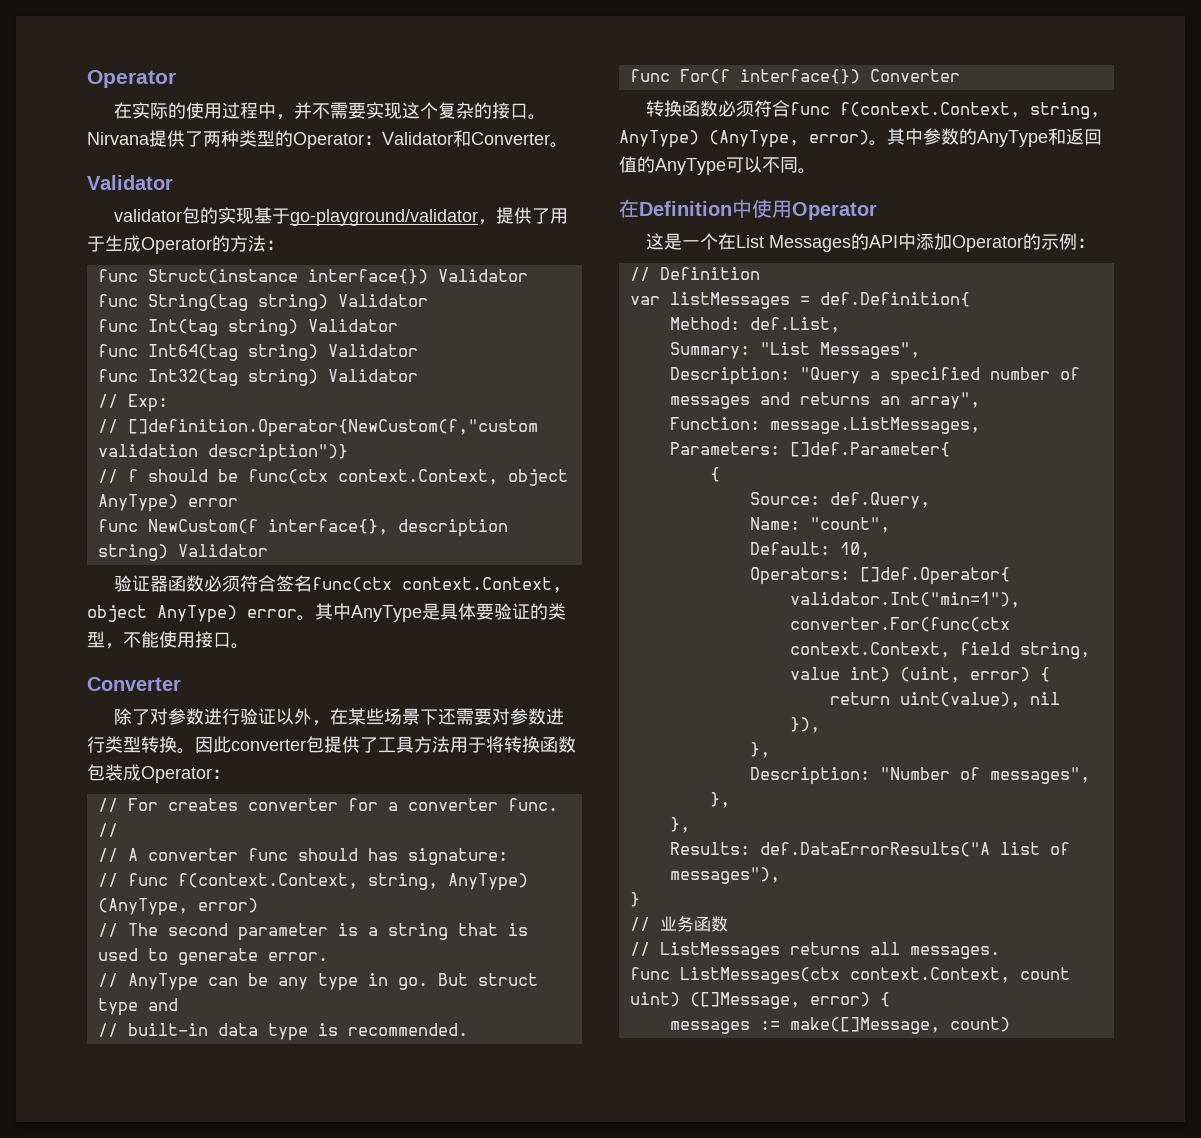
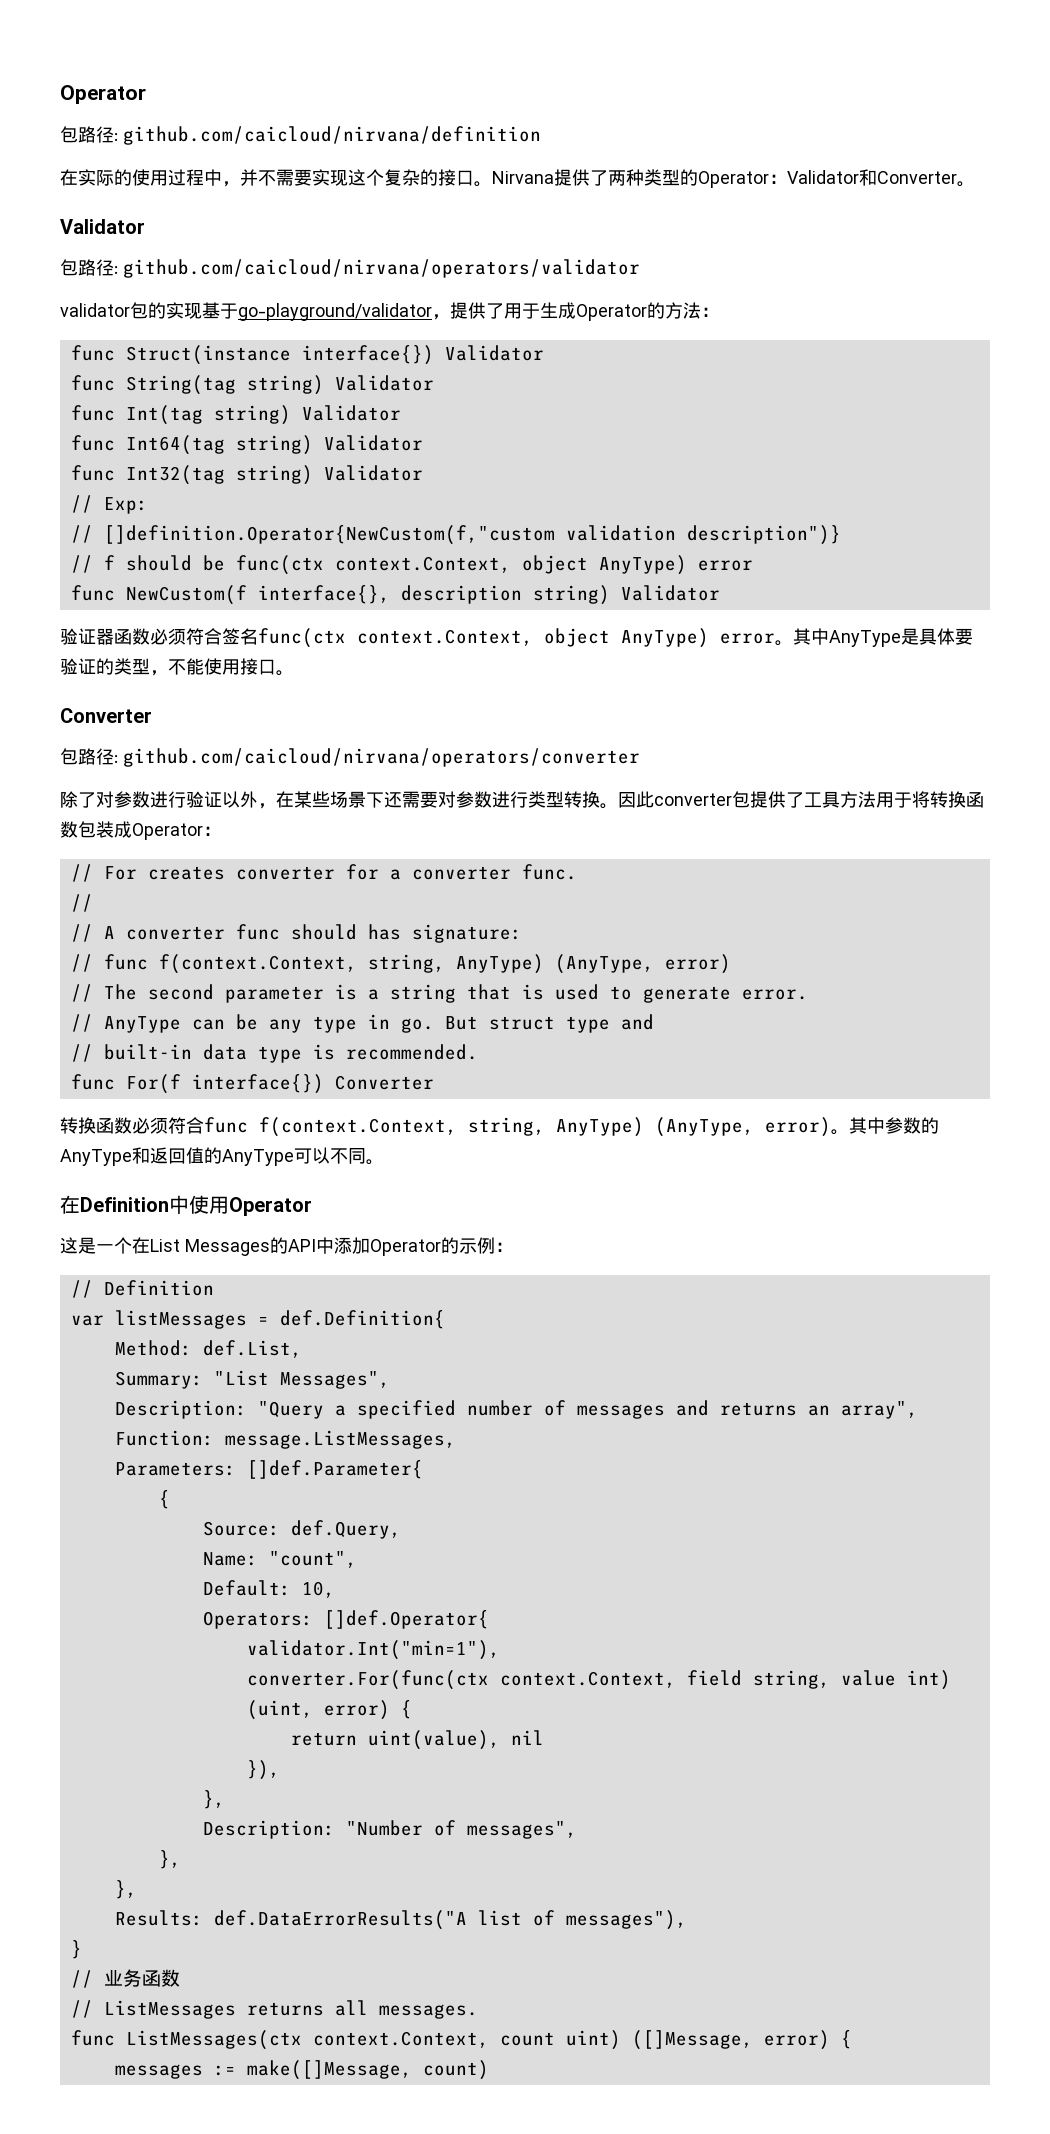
[87,70,176,88] Operator -> [60,85,146,104] [60,126,541,145] Operator // 包路径: github.com/caicloud/nirvana/definition
(173, 182) none -> [60,259,640,278] // 包路径: github.com/caicloud/nirvana/operators/validator
(181, 684) none -> [60,748,640,767] // 包路径: github.com/caicloud/nirvana/operators/converter

